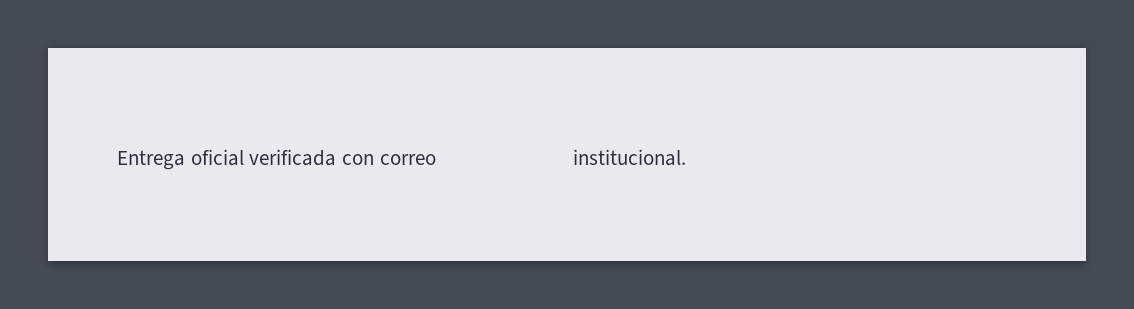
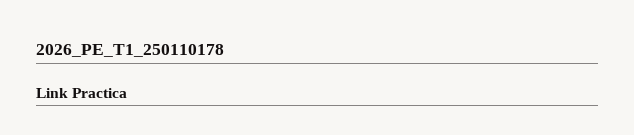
[117,149,686,170] Entrega oficial verificada con correo institucional. -> [36,44,224,57] [36,88,128,98] 2026_PE_T1_250110178 // Link Practica

